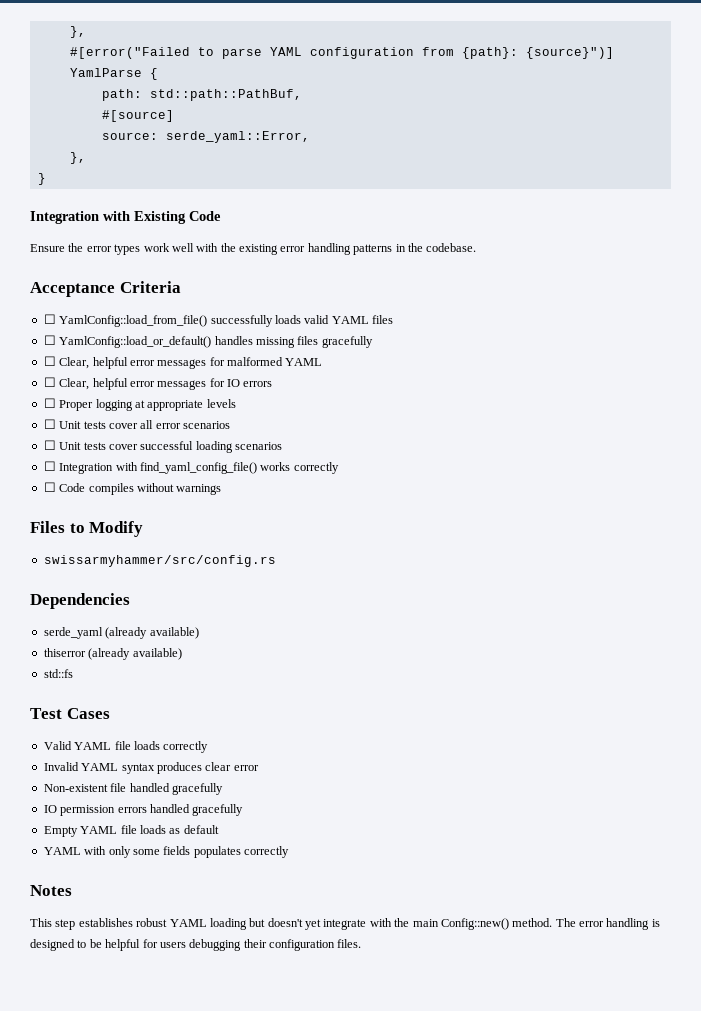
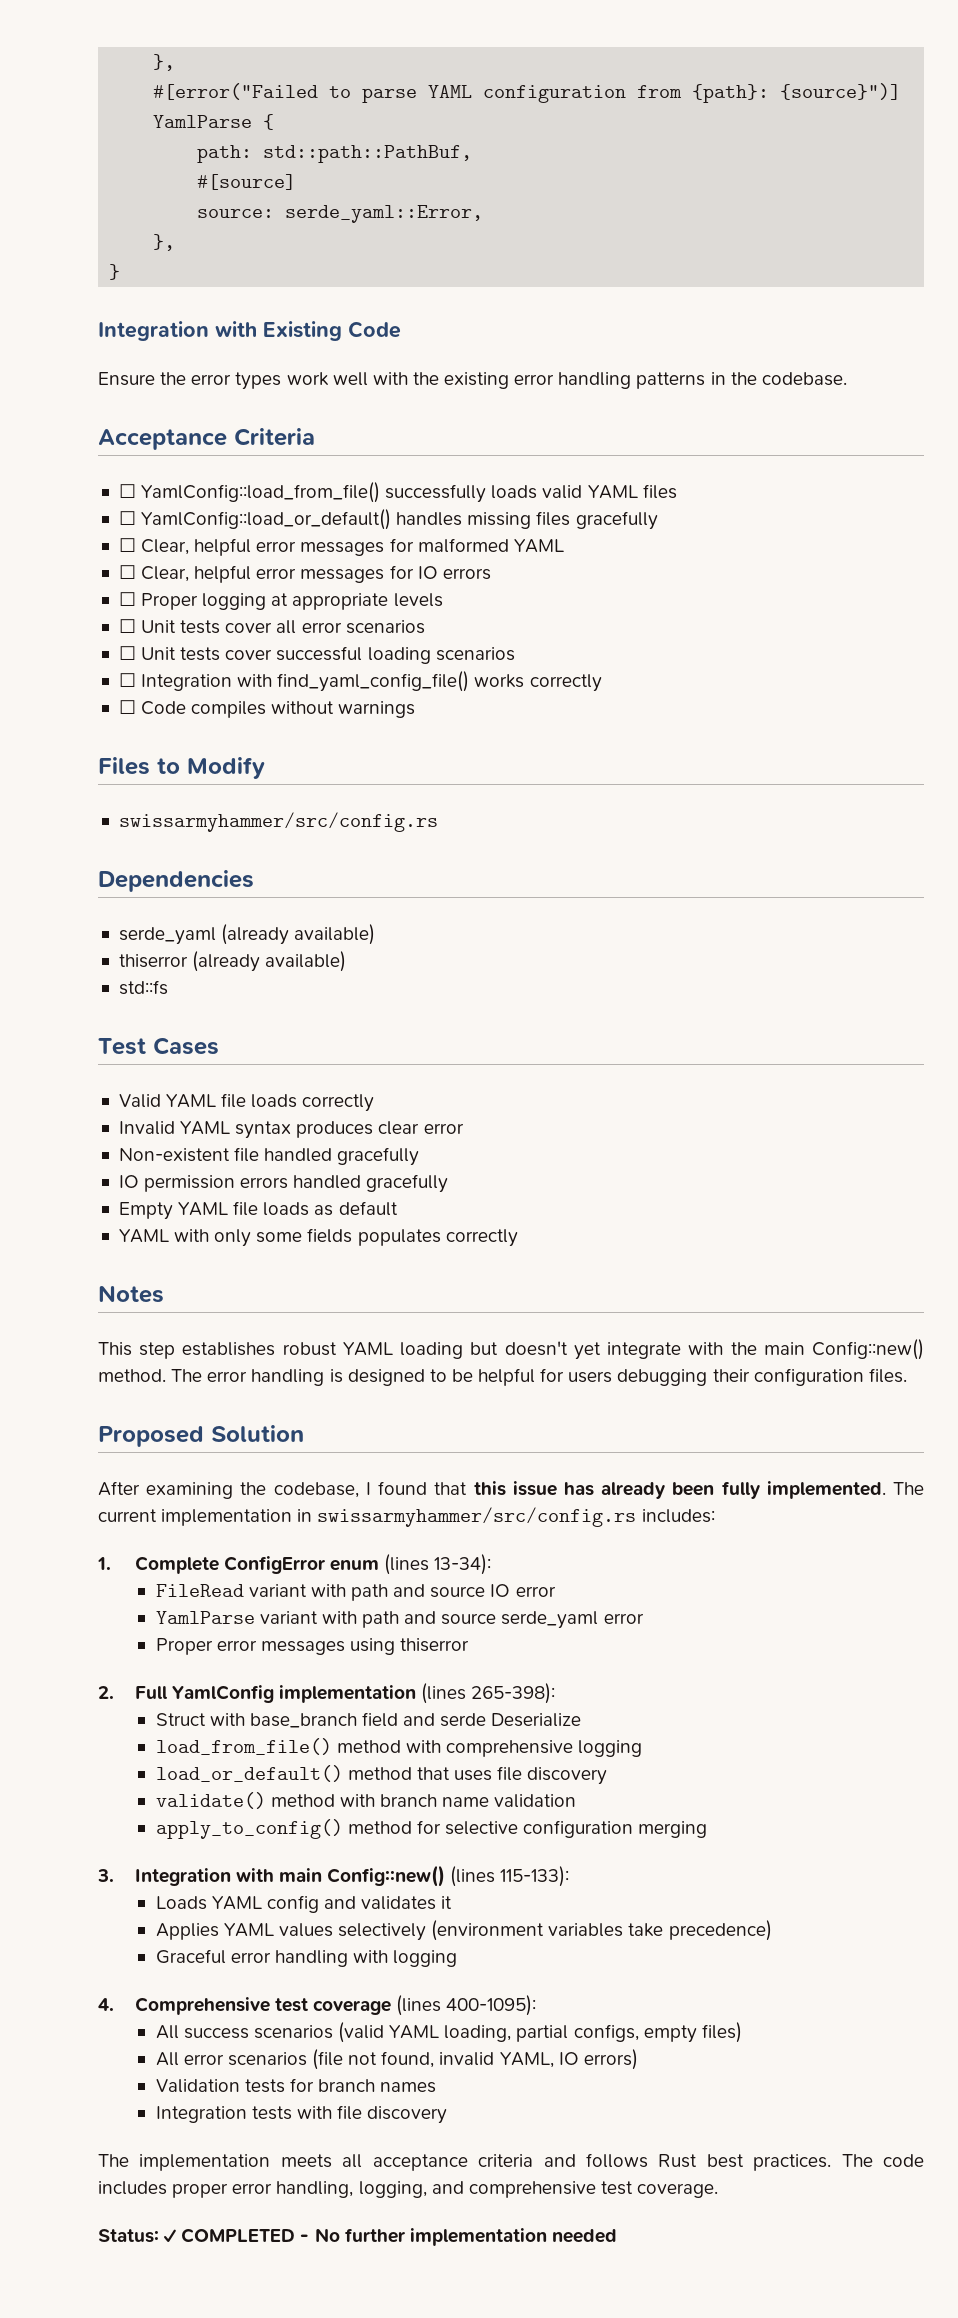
(362, 943) none -> [98,1425,304,1447] [98,1481,924,1499] [98,1507,715,1527] [97,1554,492,1575] [155,1584,556,1601] [155,1611,644,1629] [155,1638,470,1655] [98,1683,556,1704] [155,1712,582,1728] [155,1738,643,1757] [155,1765,608,1785] [155,1792,577,1809] [155,1819,708,1839] [97,1865,570,1887] [155,1895,453,1913] [155,1920,772,1941] [155,1949,458,1967] [98,1995,537,2016] [155,2022,742,2043] [155,2049,638,2070] [155,2078,437,2093] [155,2105,448,2124] [98,2153,924,2171] [98,2181,719,2198] [98,2228,617,2246] // Proposed Solution // After examining the codebase, I found that this issue has already been fully implemented. The current implementation in swissarmyhammer/src/config.rs includes: // 1. Complete ConfigError enum (lines 13-34): // FileRead variant with path and source IO error // YamlParse variant with path and source serde_yaml error // Proper error messages using thiserror // 2. Full YamlConfig implementation (lines 265-398): // Struct with base_branch field and serde Deserialize // load_from_file() method with comprehensive logging // load_or_default() method that uses file discovery // validate() method with branch name validation // apply_to_config() method for selective configuration merging // 3. Integration with main Config::new() (lines 115-133): // Loads YAML config and validates it // Applies YAML values selectively (environment variables take precedence) // Graceful error handling with logging // 4. Comprehensive test coverage (lines 400-1095): // All success scenarios (valid YAML loading, partial configs, empty files) // All error scenarios (file not found, invalid YAML, IO errors) // Validation tests for branch names // Integration tests with file discovery // The implementation meets all acceptance criteria and follows Rust best practices. The code includes proper error handling, logging, and comprehensive test coverage. // Status: ✓ COMPLETED - No further implementation needed

